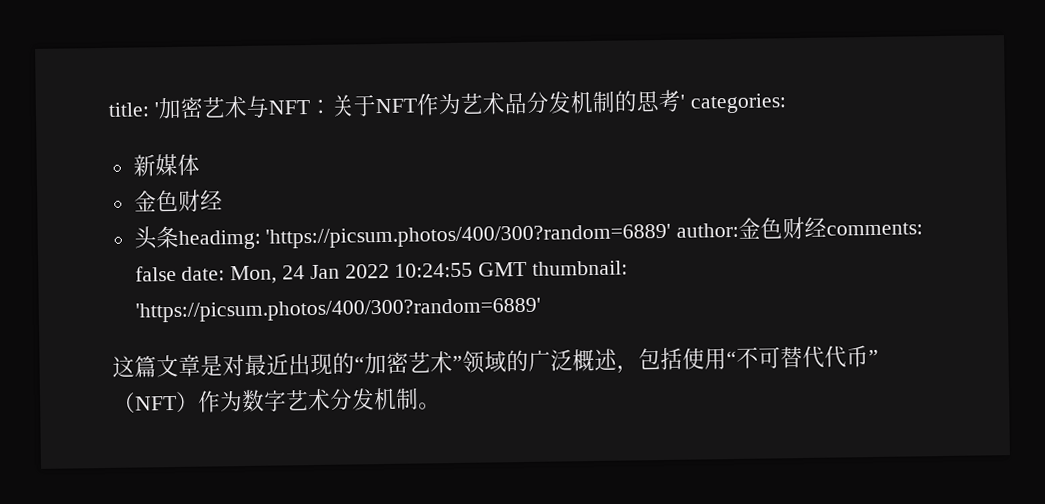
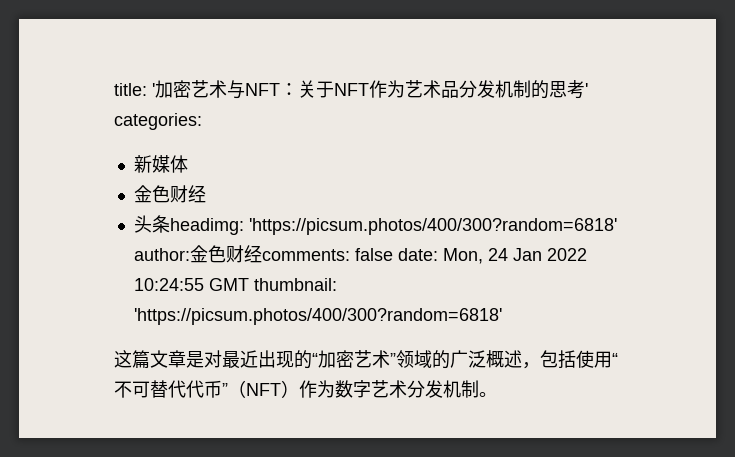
[265,223,672,249] 'https://picsum.photos/400/300?random=6889' -> [248,218,617,235] 'https://picsum.photos/400/300?random=6818'
[134,297,541,323] 'https://picsum.photos/400/300?random=6889' -> [133,308,502,325] 'https://picsum.photos/400/300?random=6818'

